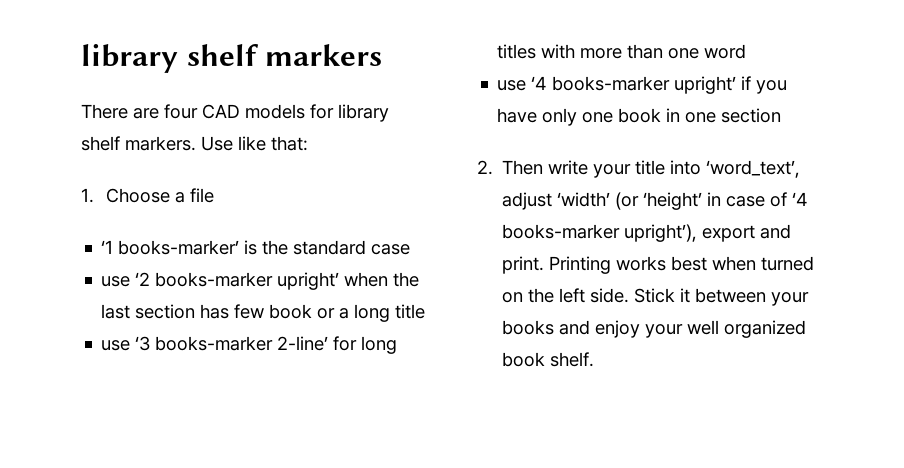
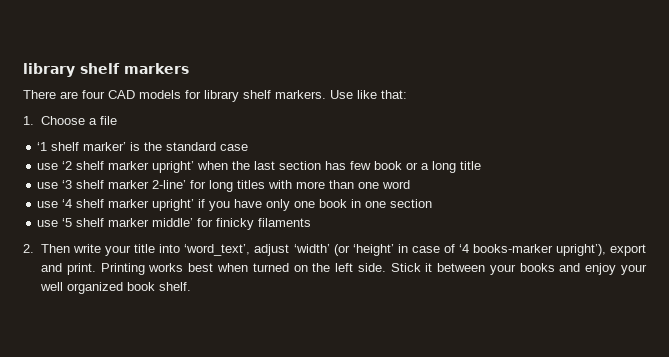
[118,240,240,255] books-marker’ -> [51,142,127,151] shelf marker’
[155,272,274,287] books-marker -> [76,161,150,170] shelf marker
[155,336,274,351] books-marker -> [76,180,150,189] shelf marker
[552,76,671,91] books-marker -> [76,199,150,208] shelf marker
(782, 115) none -> [37,218,312,230] // use ‘5 shelf marker middle’ for finicky filaments

